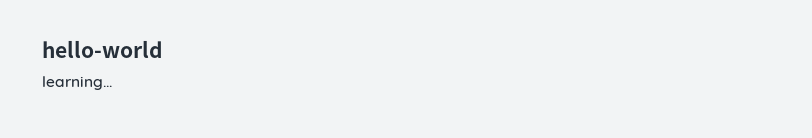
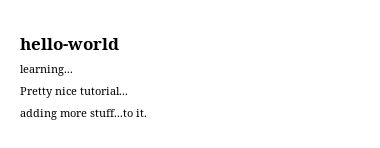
(112, 83) none -> [20,87,128,98] [20,109,147,120] // Pretty nice tutorial... // adding more stuff...to it.

